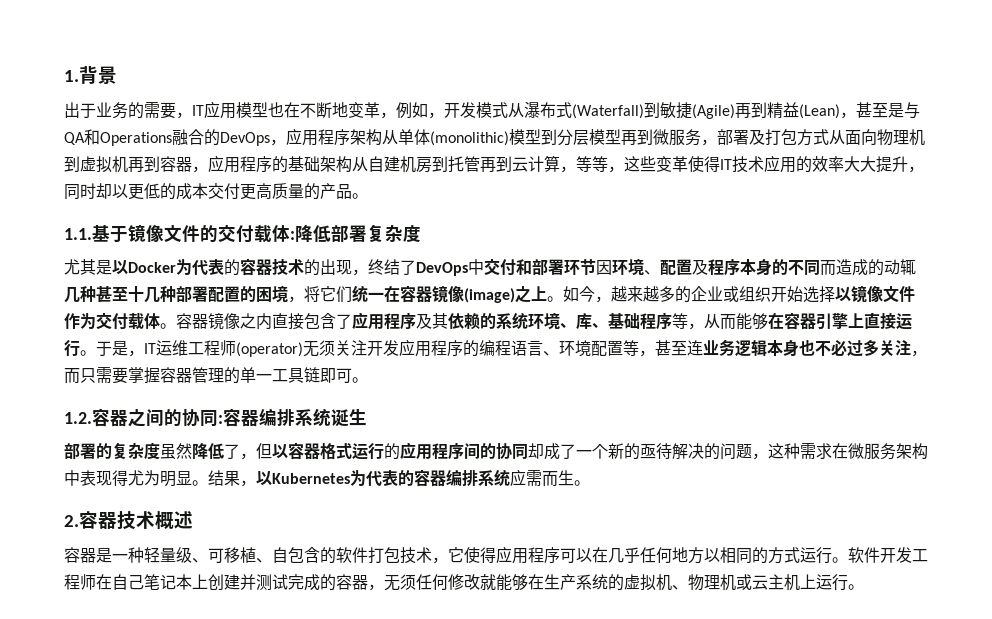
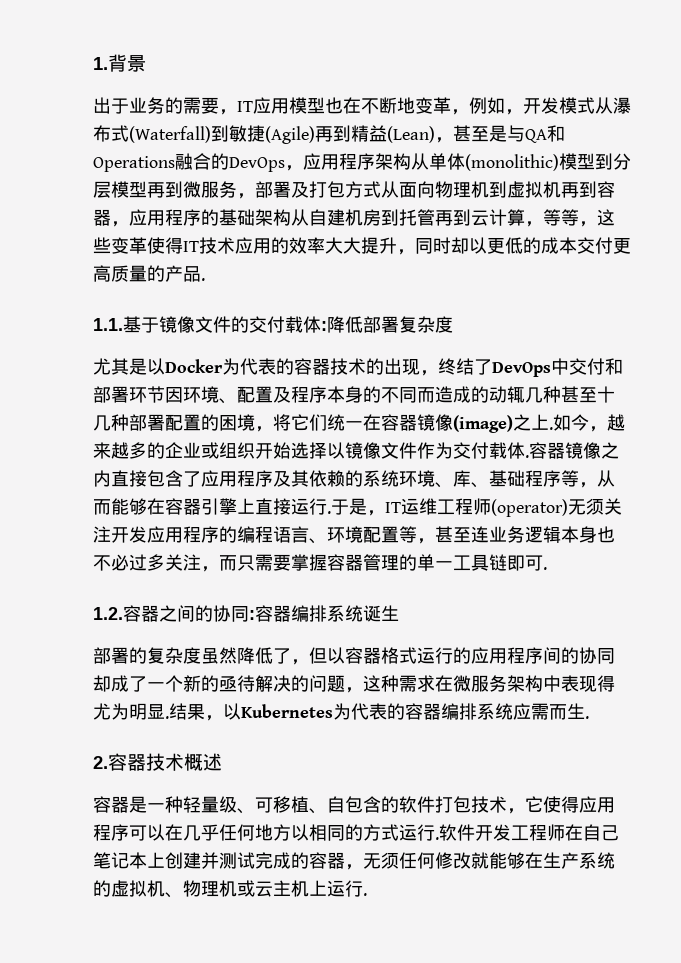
[352,193,368,199] 。 -> [201,278,205,281] .
[547,296,563,302] 。 -> [549,427,553,430] .
[160,323,176,329] 。 -> [525,455,529,458] .
[80,350,96,356] 。 -> [327,511,331,514] .
[352,377,368,383] 。 -> [543,567,547,570] .
[192,480,208,486] 。 -> [165,716,169,719] .
[574,480,590,486] 。 -> [585,716,589,719] .
[832,557,848,563] 。 -> [435,837,439,840] .
[848,584,864,590] 。 -> [363,893,367,896] .

